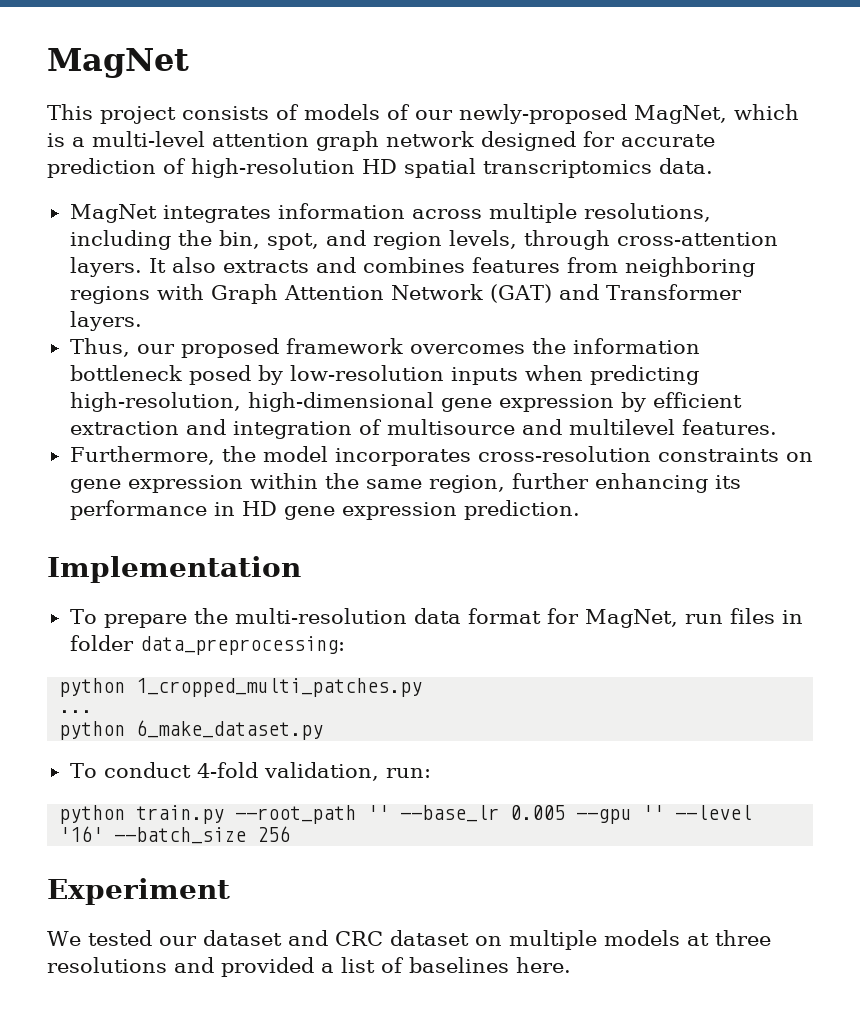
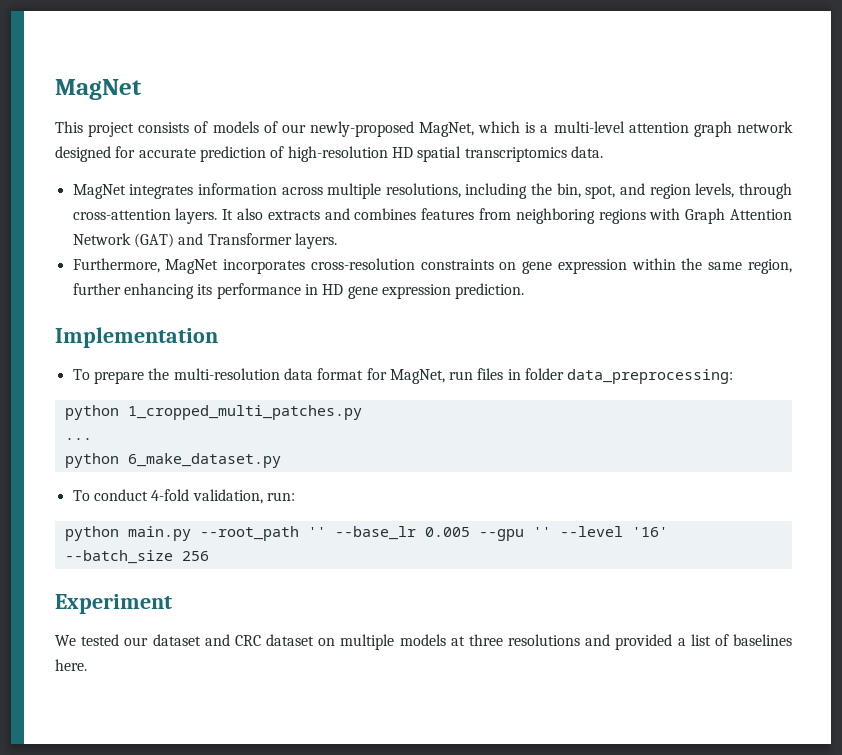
[69,338,700,358] [69,365,699,385] [69,392,742,412] [69,419,777,439] // Thus, our proposed framework overcomes the information bottleneck posed by low-resolution inputs when predicting high-resolution, high-dimensional gene expression by efficient extraction and integration of multisource and multilevel features. -> (337, 241) none
[221,446,328,462] the model -> [165,259,219,274] MagNet
[136,805,225,824] train.py -> [127,526,191,541] main.py

